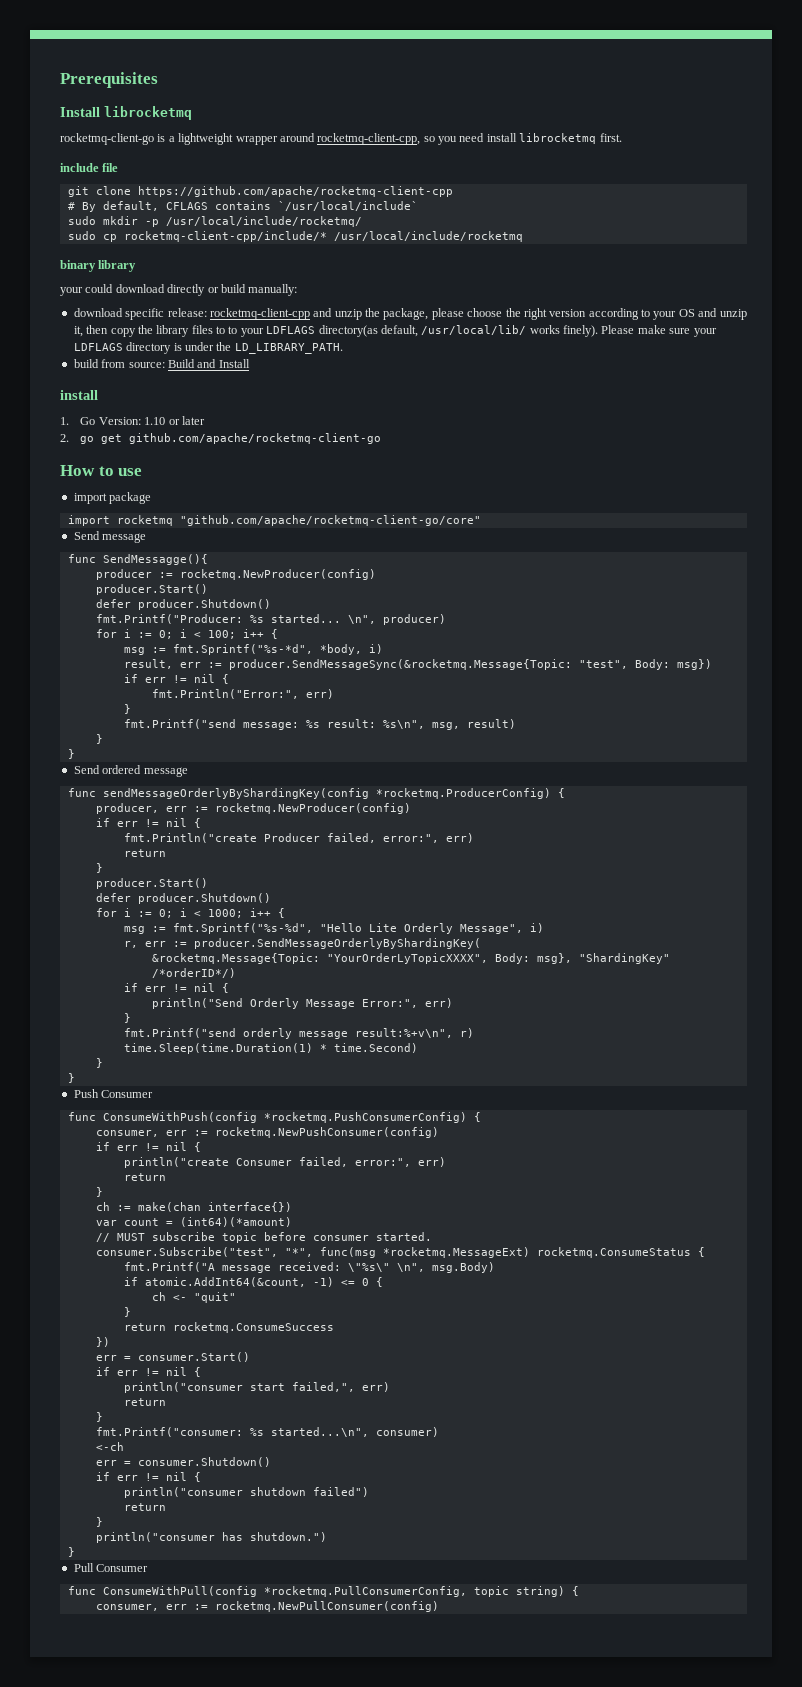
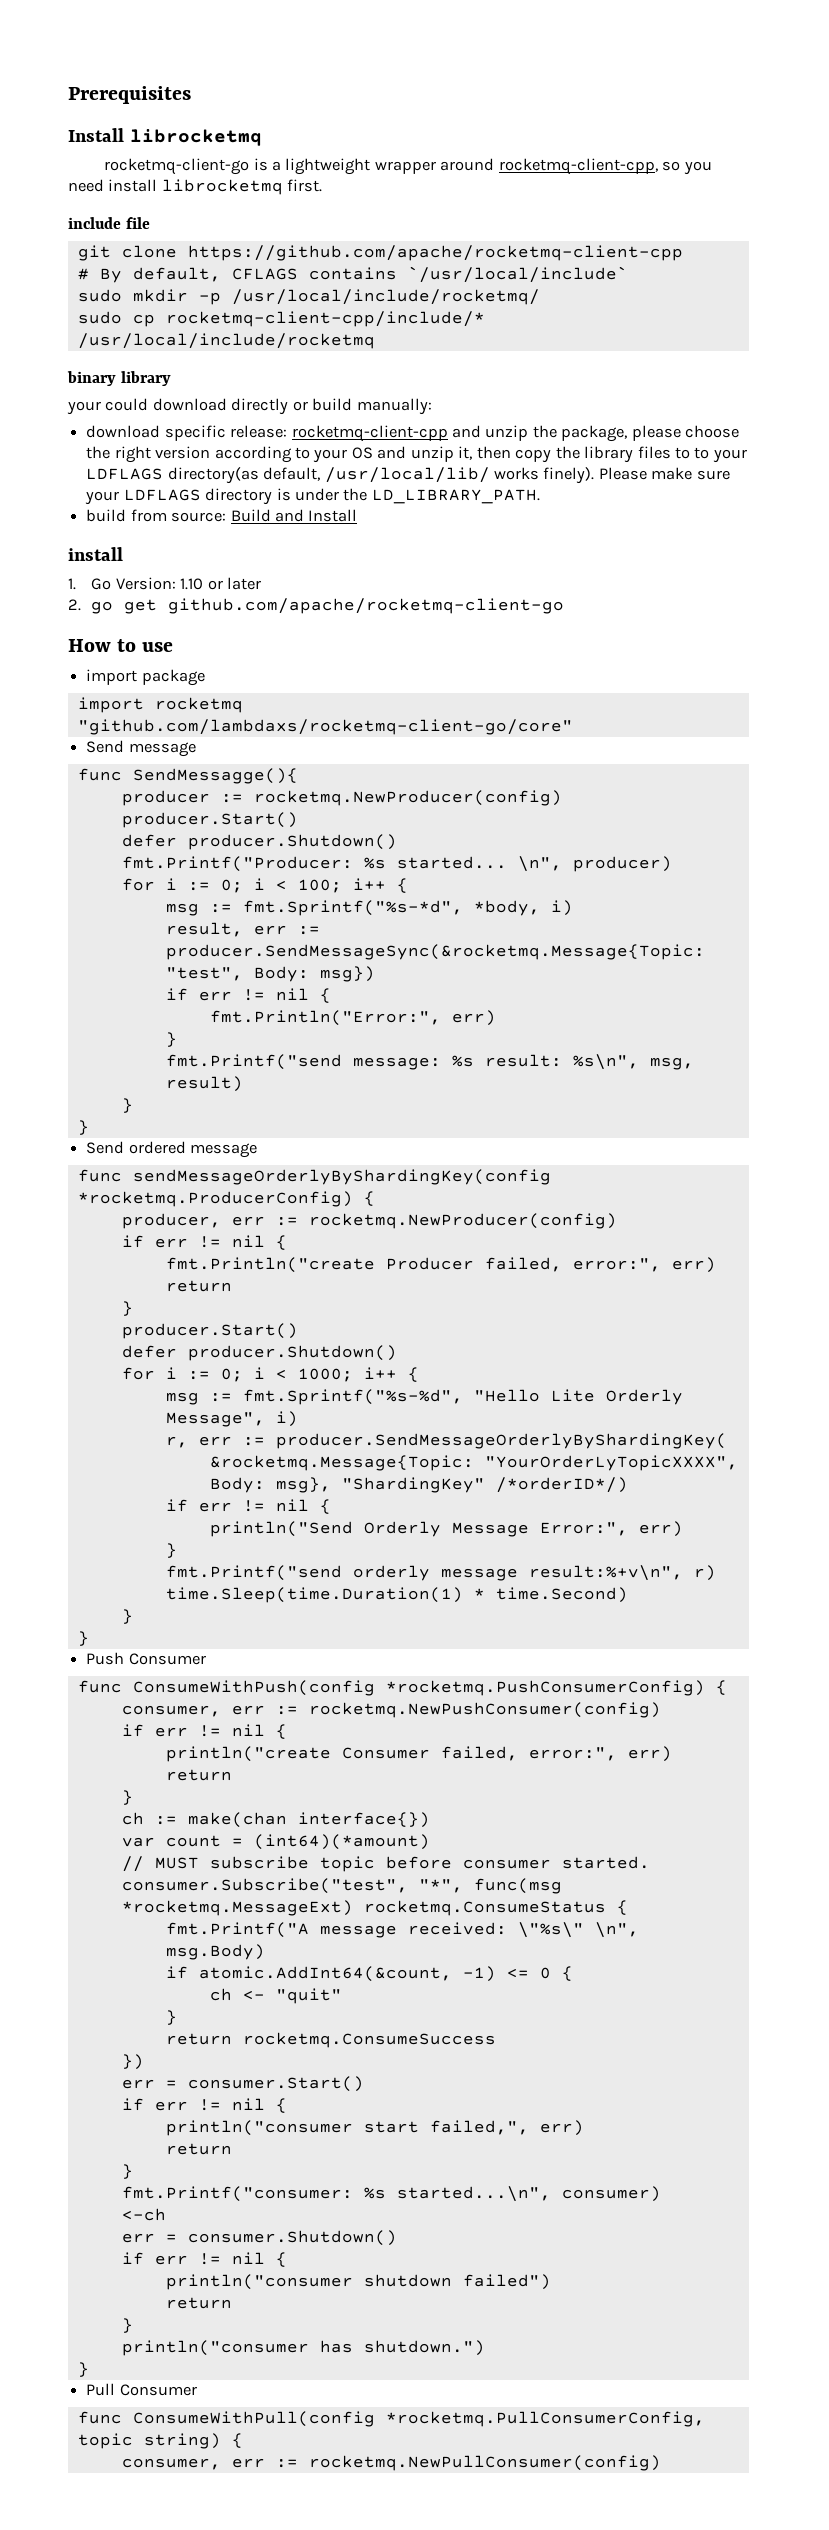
[179,515,481,526] "github.com/apache/rocketmq-client-go/core" -> [77,719,573,735] "github.com/lambdaxs/rocketmq-client-go/core"

